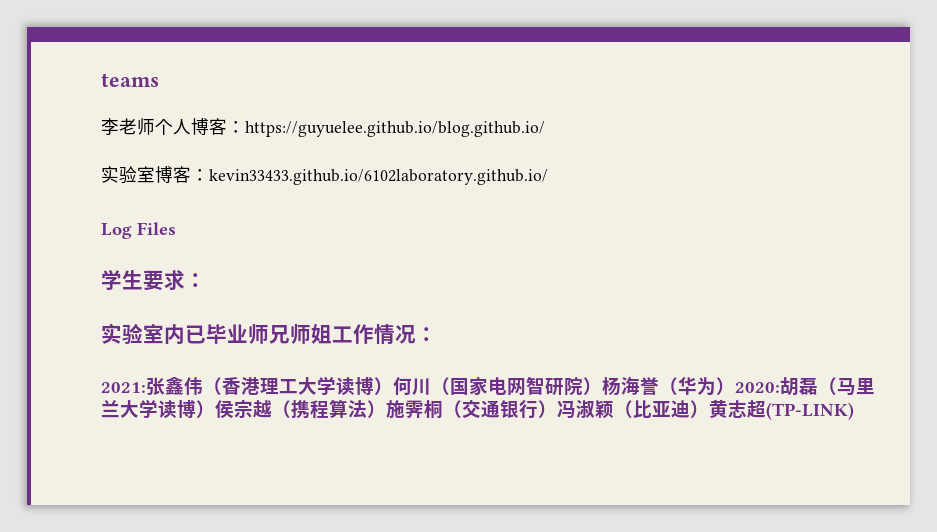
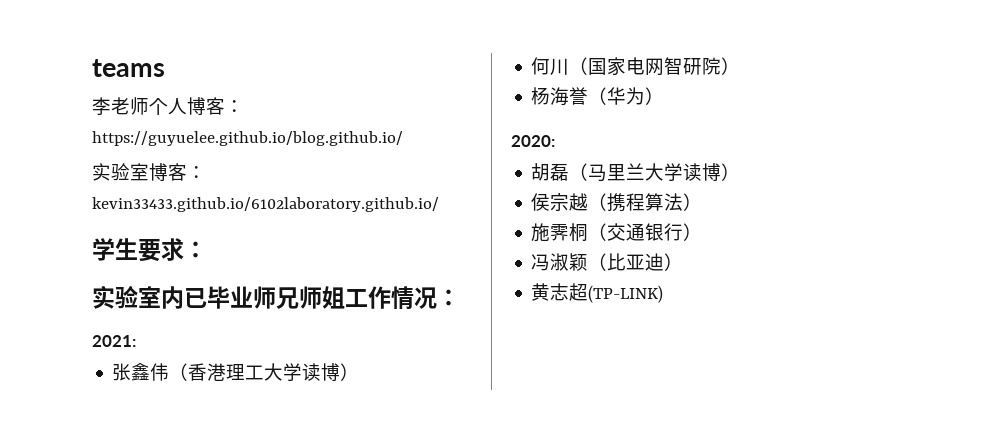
[101,222,176,239] // Log Files -> (439, 204) none
(146, 387) none -> (136, 341) //
(393, 386) none -> (360, 372) //
(602, 386) none -> (741, 66) //
(735, 386) none -> (665, 96) //
(780, 387) none -> (555, 141) //
(215, 409) none -> (741, 172) //
(386, 409) none -> (703, 202) //
(557, 409) none -> (703, 232) //
(709, 409) none -> (684, 262) //

